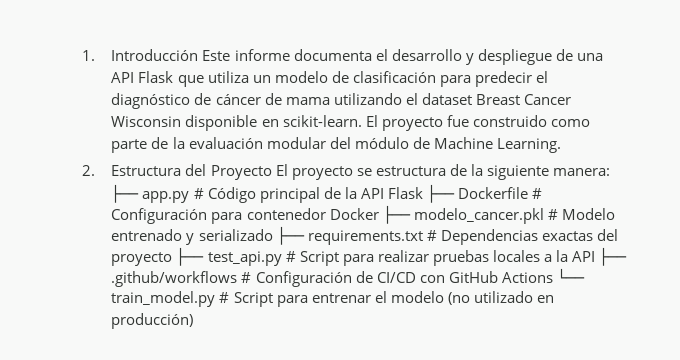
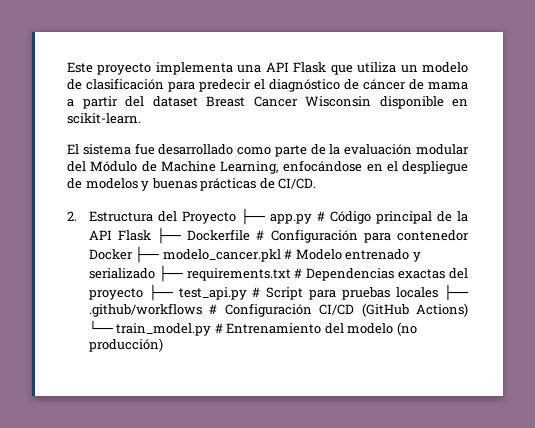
[82,49,573,65] 1. Introducción Este informe documenta el desarrollo y despliegue de -> [67,62,233,75] Este proyecto implementa
[333,93,418,105] utilizando el -> [67,96,144,109] a partir del
[365,115,547,131] El proyecto fue construido -> [67,143,234,155] // El sistema fue desarrollado
[354,137,409,149] módulo -> [90,161,138,172] Módulo
[496,138,561,153] [82,164,610,180] Learning. // 2. Estructura del Proyecto El proyecto se estructura de la siguiente manera: -> [220,160,468,174] [67,178,317,191] [67,211,236,224] Learning, enfocándose en el despliegue de modelos y buenas prácticas de CI/CD. // 2. Estructura del Proyecto
[377,250,429,262] realizar -> (337, 295) none
[543,250,595,262] a la API -> (439, 292) none
[355,268,585,283] [111,291,554,307] de CI/CD con GitHub Actions └── train_model.py # Script para entrenar el modelo (no utilizado en -> [319,303,468,317] [88,320,417,336] CI/CD (GitHub Actions) └── train_model.py # Entrenamiento del modelo (no

